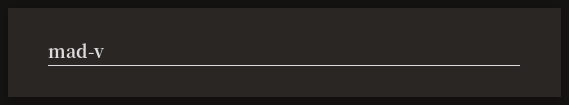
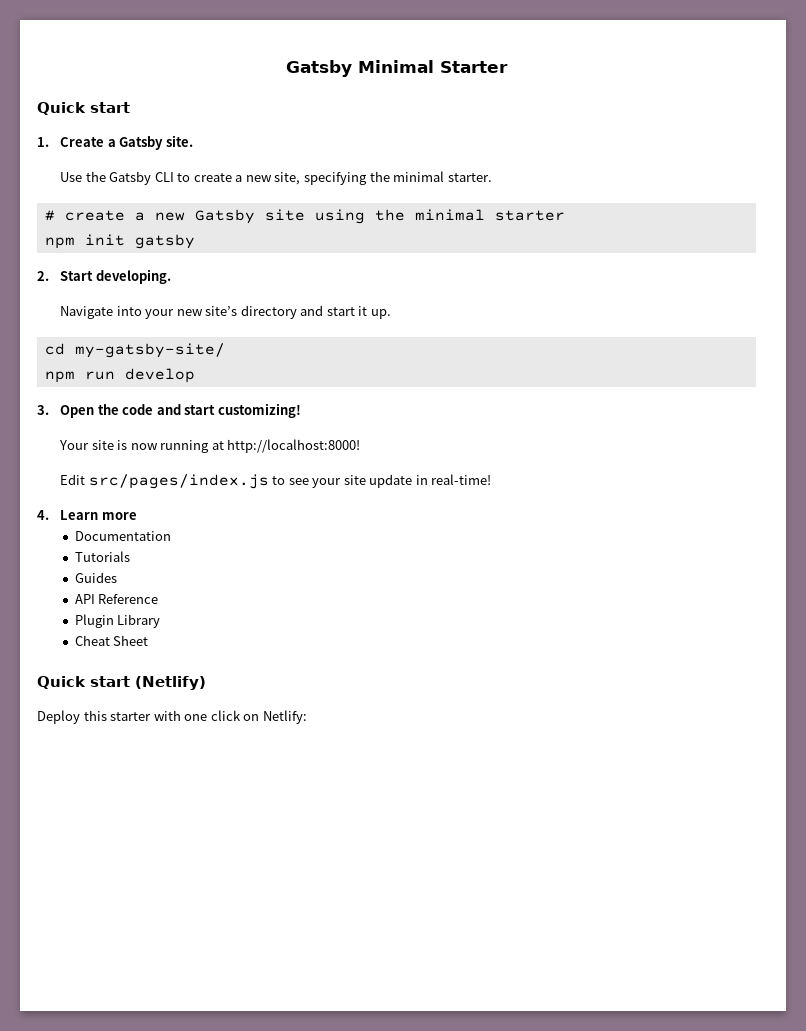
[48,43,104,58] mad-v -> [286,60,508,77] [37,102,130,115] [37,135,193,150] [60,171,492,185] [44,209,565,224] [44,234,195,249] [37,269,171,284] [60,305,391,319] [44,343,225,358] [44,368,195,383] [37,403,301,418] [59,439,361,453] [60,474,492,489] [37,510,137,520] [74,531,171,541] [74,551,130,562] [74,572,117,583] [74,594,159,604] [74,614,161,628] [74,635,149,646] [37,676,206,690] [37,710,307,724] Gatsby Minimal Starter // Quick start // 1. Create a Gatsby site. // Use the Gatsby CLI to create a new site, specifying the minimal starter. // # create a new Gatsby site using the minimal starter // npm init gatsby // 2. Start developing. // Navigate into your new site’s directory and start it up. // cd my-gatsby-site/ // npm run develop // 3. Open the code and start customizing! // Your site is now running at http://localhost:8000! // Edit src/pages/index.js to see your site update in real-time! // 4. Learn more // Documentation // Tutorials // Guides // API Reference // Plugin Library // Cheat Sheet // Quick start (Netlify) // Deploy this starter with one click on Netlify:

